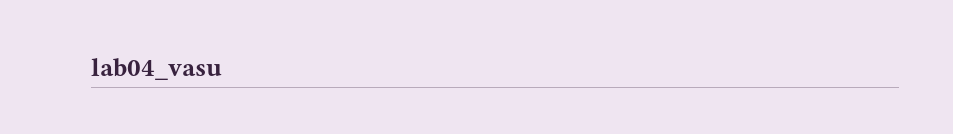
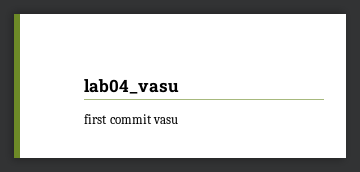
(222, 69) none -> [84,114,179,124] // first commit vasu

